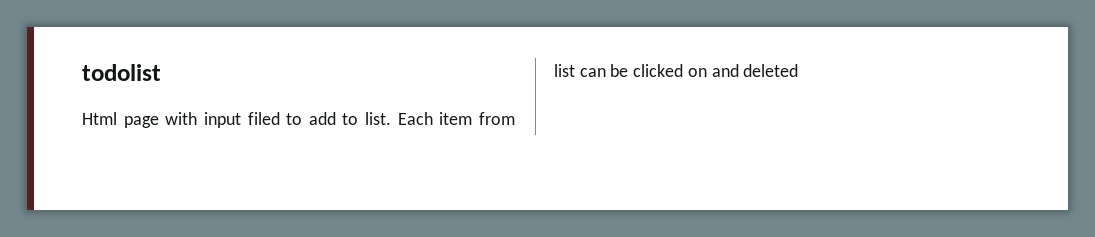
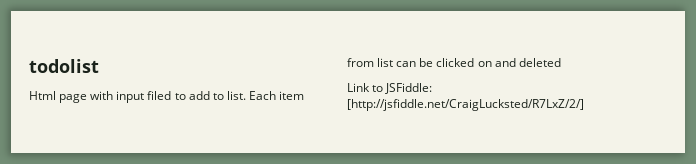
(799, 70) none -> [347,83,433,94] [347,99,584,111] // Link to JSFiddle: [http://jsfiddle.net/CraigLucksted/R7LxZ/2/]

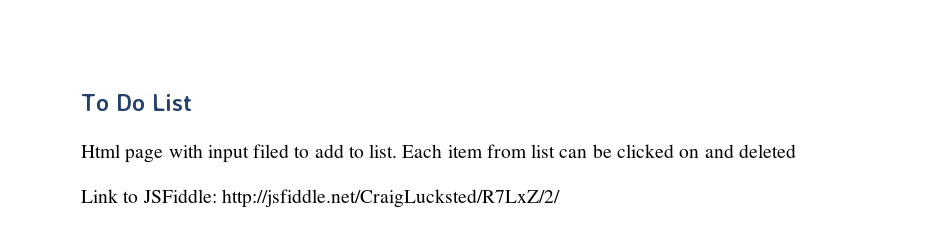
[29,59,99,73] todolist -> [81,94,192,111] To Do List
[347,99,584,111] [http://jsfiddle.net/CraigLucksted/R7LxZ/2/] -> [221,189,560,208] http://jsfiddle.net/CraigLucksted/R7LxZ/2/

